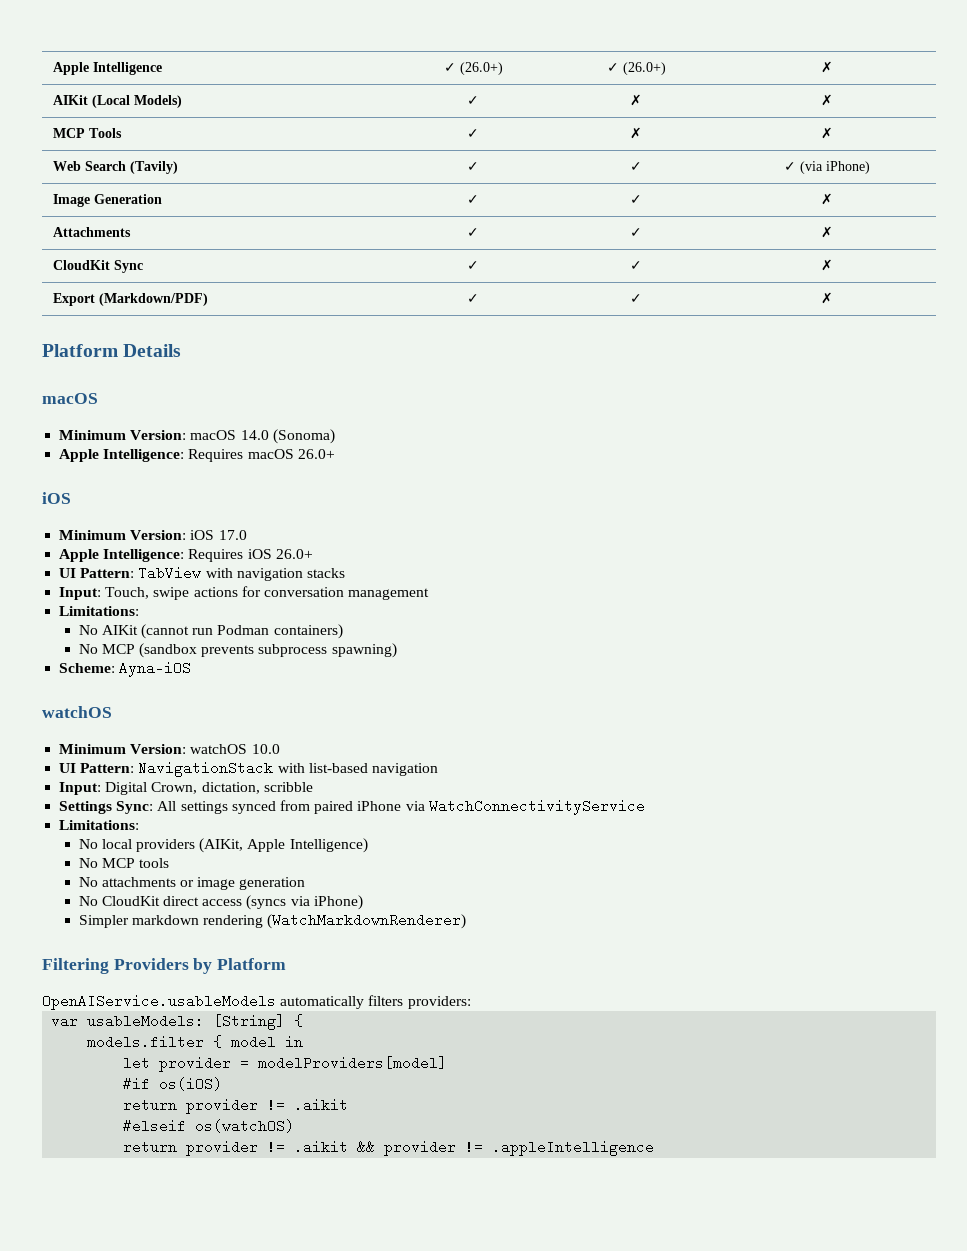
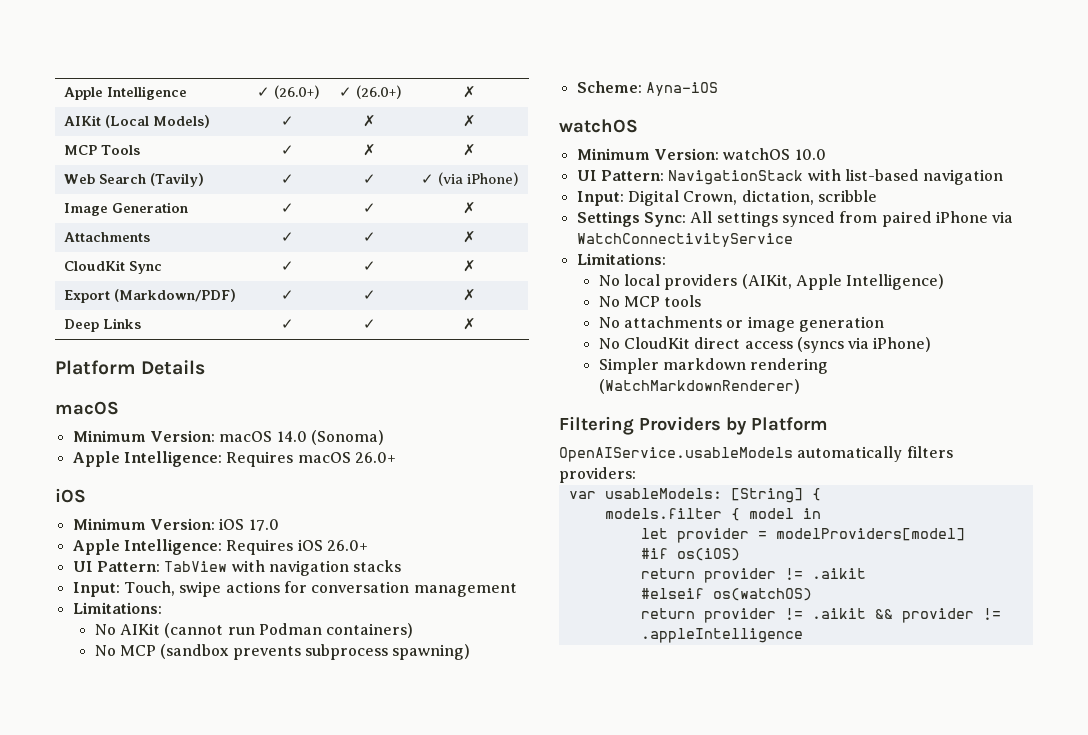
(833, 298) none -> [63,318,141,332] [281,319,294,329] [363,319,376,329] [463,318,476,330] // Deep Links | ✓ | ✓ | ✗

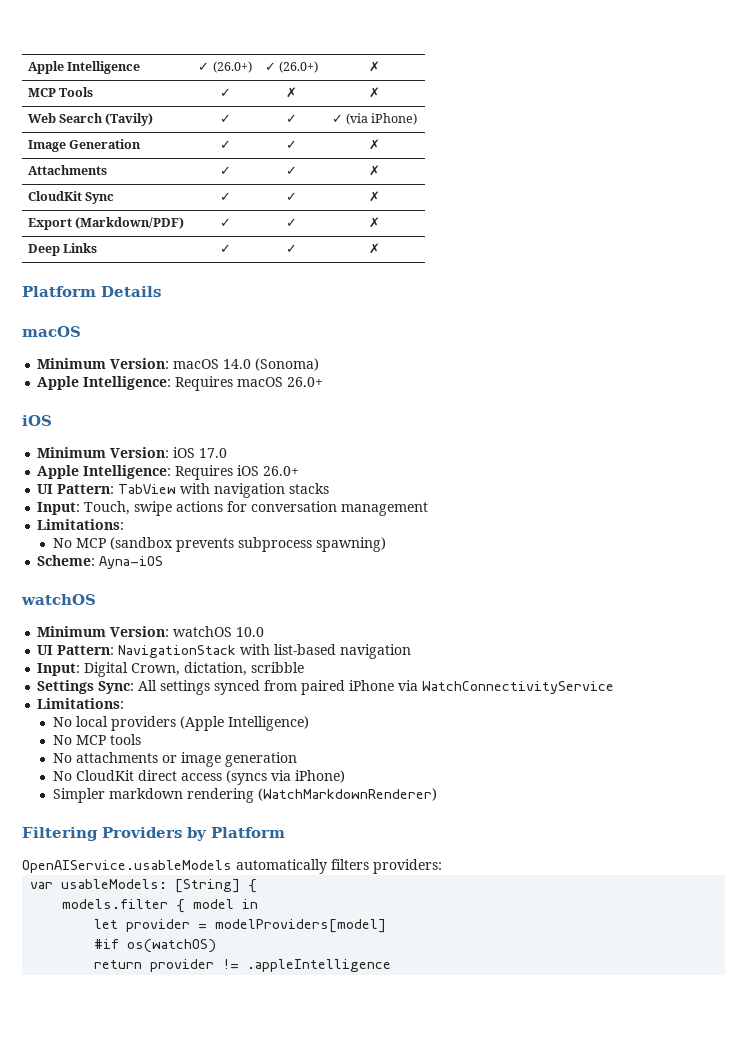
[63,115,210,128] [281,116,294,126] [363,115,376,127] [463,115,476,127] // AIKit (Local Models) | ✓ | ✗ | ✗ -> (380, 66) none
[94,623,414,638] // No AIKit (cannot run Podman containers) -> (125, 524) none
[741,274,842,290] (AIKit, Apple -> [180,716,225,731] (Apple
[676,548,740,561] [640,568,866,583] [640,588,704,599] os(iOS) // return provider != .aikit // #elseif -> (120, 944) none
[811,608,1001,623] .aikit && provider != -> (240, 964) none

